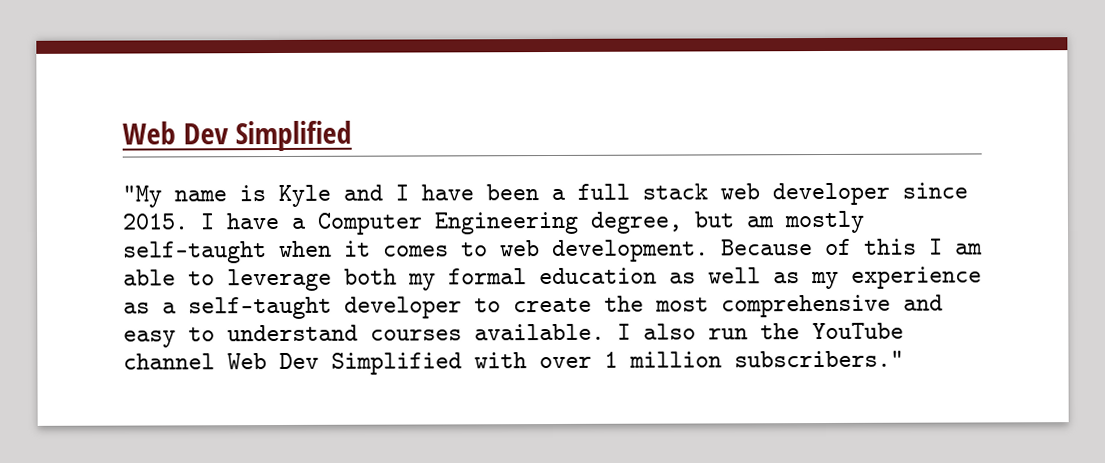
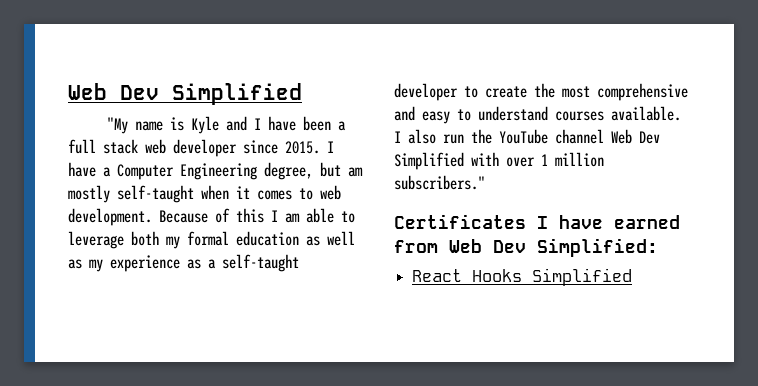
(904, 359) none -> [394,214,680,229] [394,238,658,257] [412,268,633,286] // Certificates I have earned from Web Dev Simplified: // React Hooks Simplified

